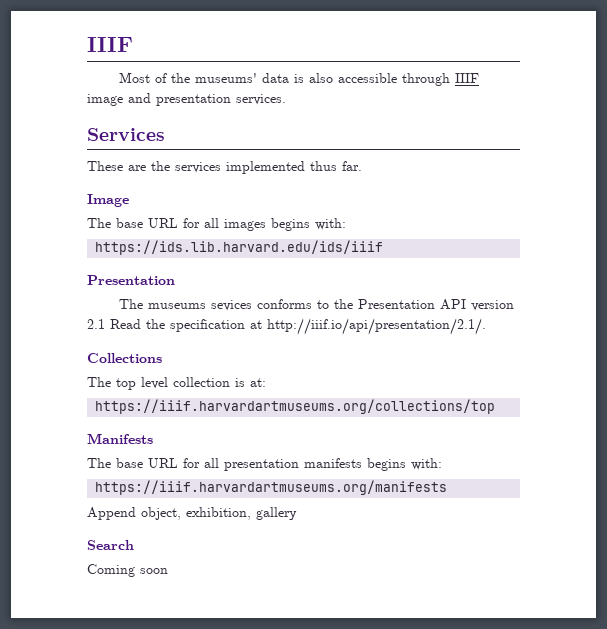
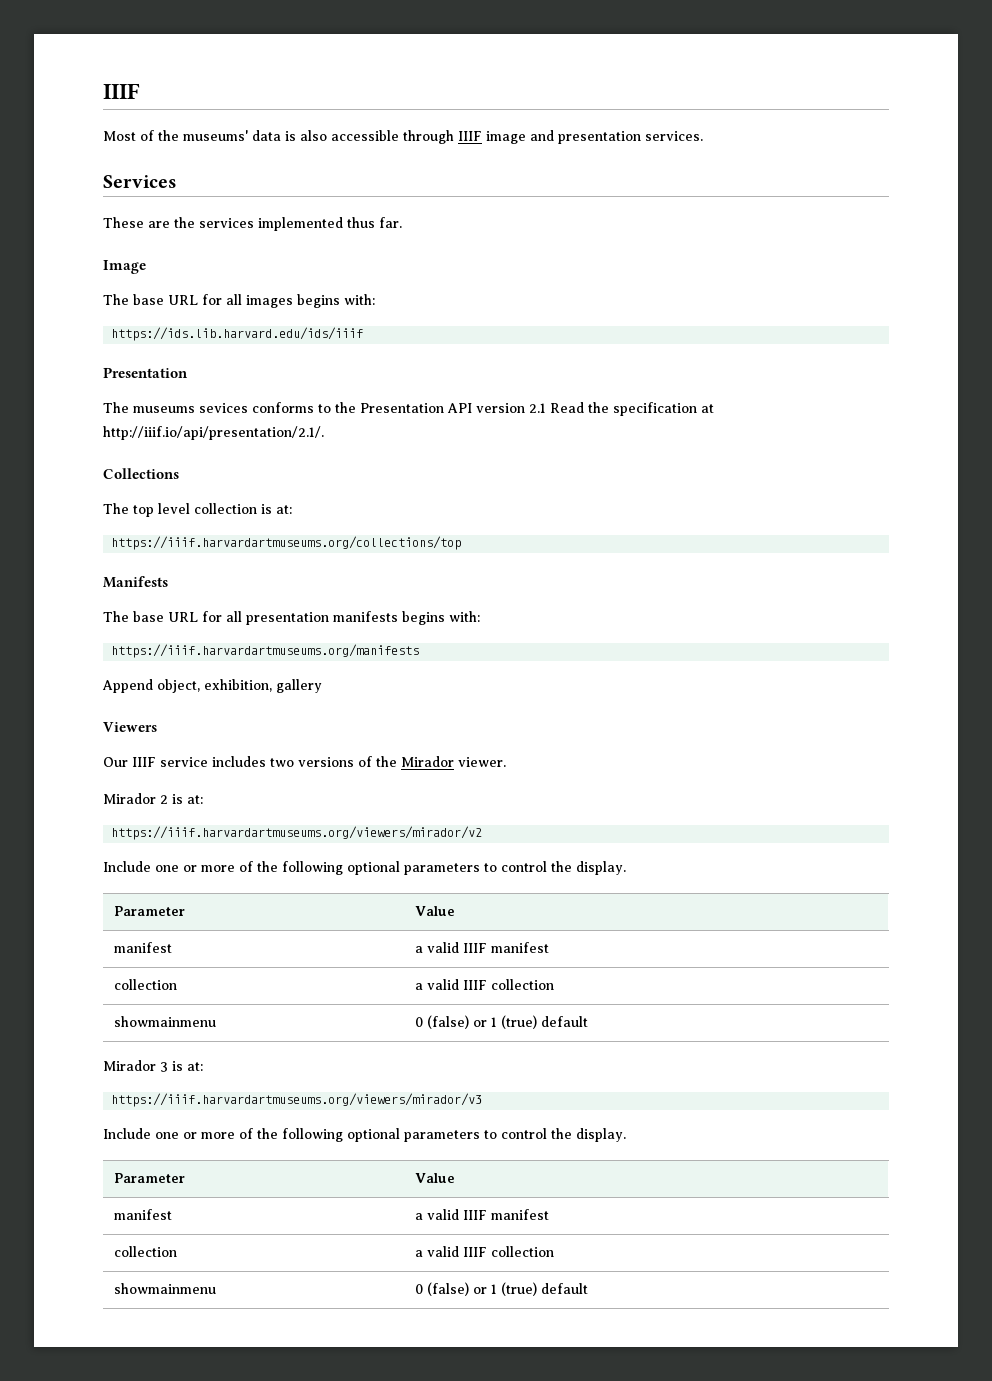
[87,540,134,550] [87,564,168,577] Search // Coming soon -> [103,722,157,732] [103,756,506,767] [103,793,203,804] [111,826,483,840] [103,861,626,875] [113,906,185,916] [414,906,455,916] [113,942,172,953] [414,942,549,953] [113,979,177,990] [414,979,554,990] [113,1016,216,1027] [414,1015,588,1029] [103,1060,203,1072] [111,1093,483,1107] [103,1128,626,1142] [113,1173,185,1183] [414,1173,455,1183] [113,1209,172,1220] [414,1209,549,1220] [113,1246,177,1257] [414,1246,554,1257] [113,1283,216,1294] [414,1282,588,1296] Viewers // Our IIIF service includes two versions of the Mirador viewer. // Mirador 2 is at: // https://iiif.harvardartmuseums.org/viewers/mirador/v2 // Include one or more of the following optional parameters to control the display. // Parameter | Value // manifest | a valid IIIF manifest // collection | a valid IIIF collection // showmainmenu | 0 (false) or 1 (true) default // Mirador 3 is at: // https://iiif.harvardartmuseums.org/viewers/mirador/v3 // Include one or more of the following optional parameters to control the display. // Parameter | Value // manifest | a valid IIIF manifest // collection | a valid IIIF collection // showmainmenu | 0 (false) or 1 (true) default

